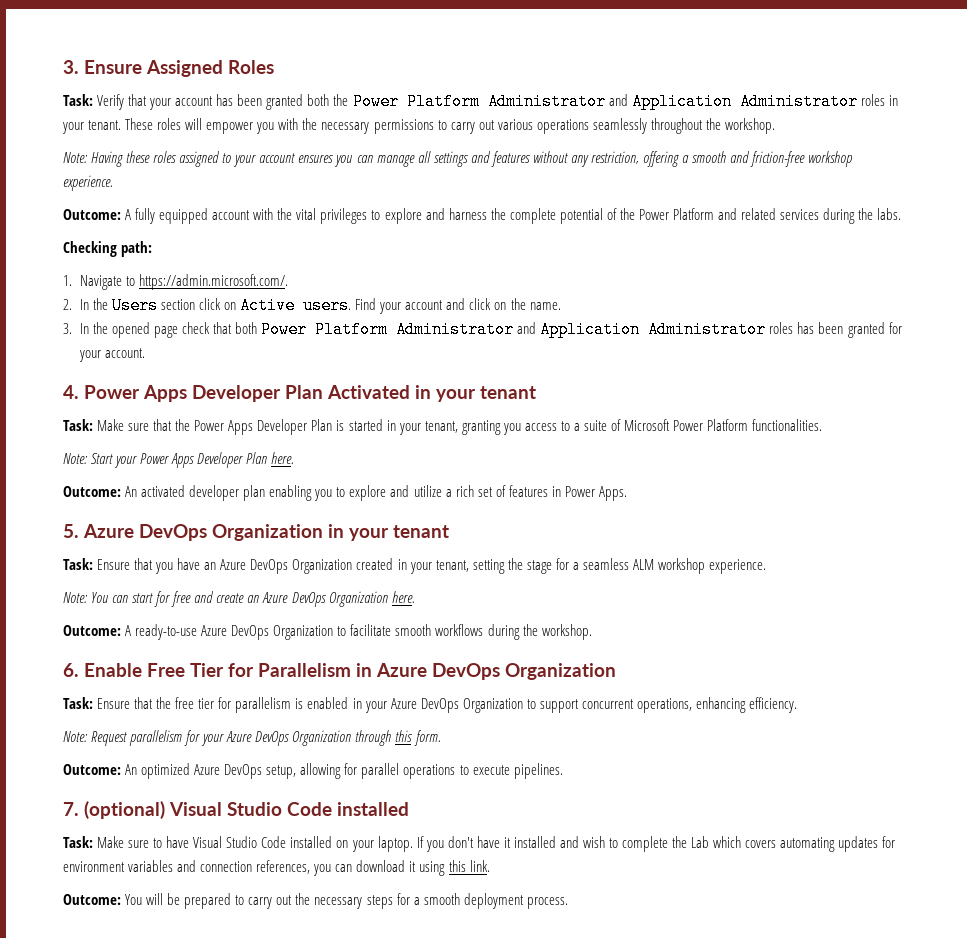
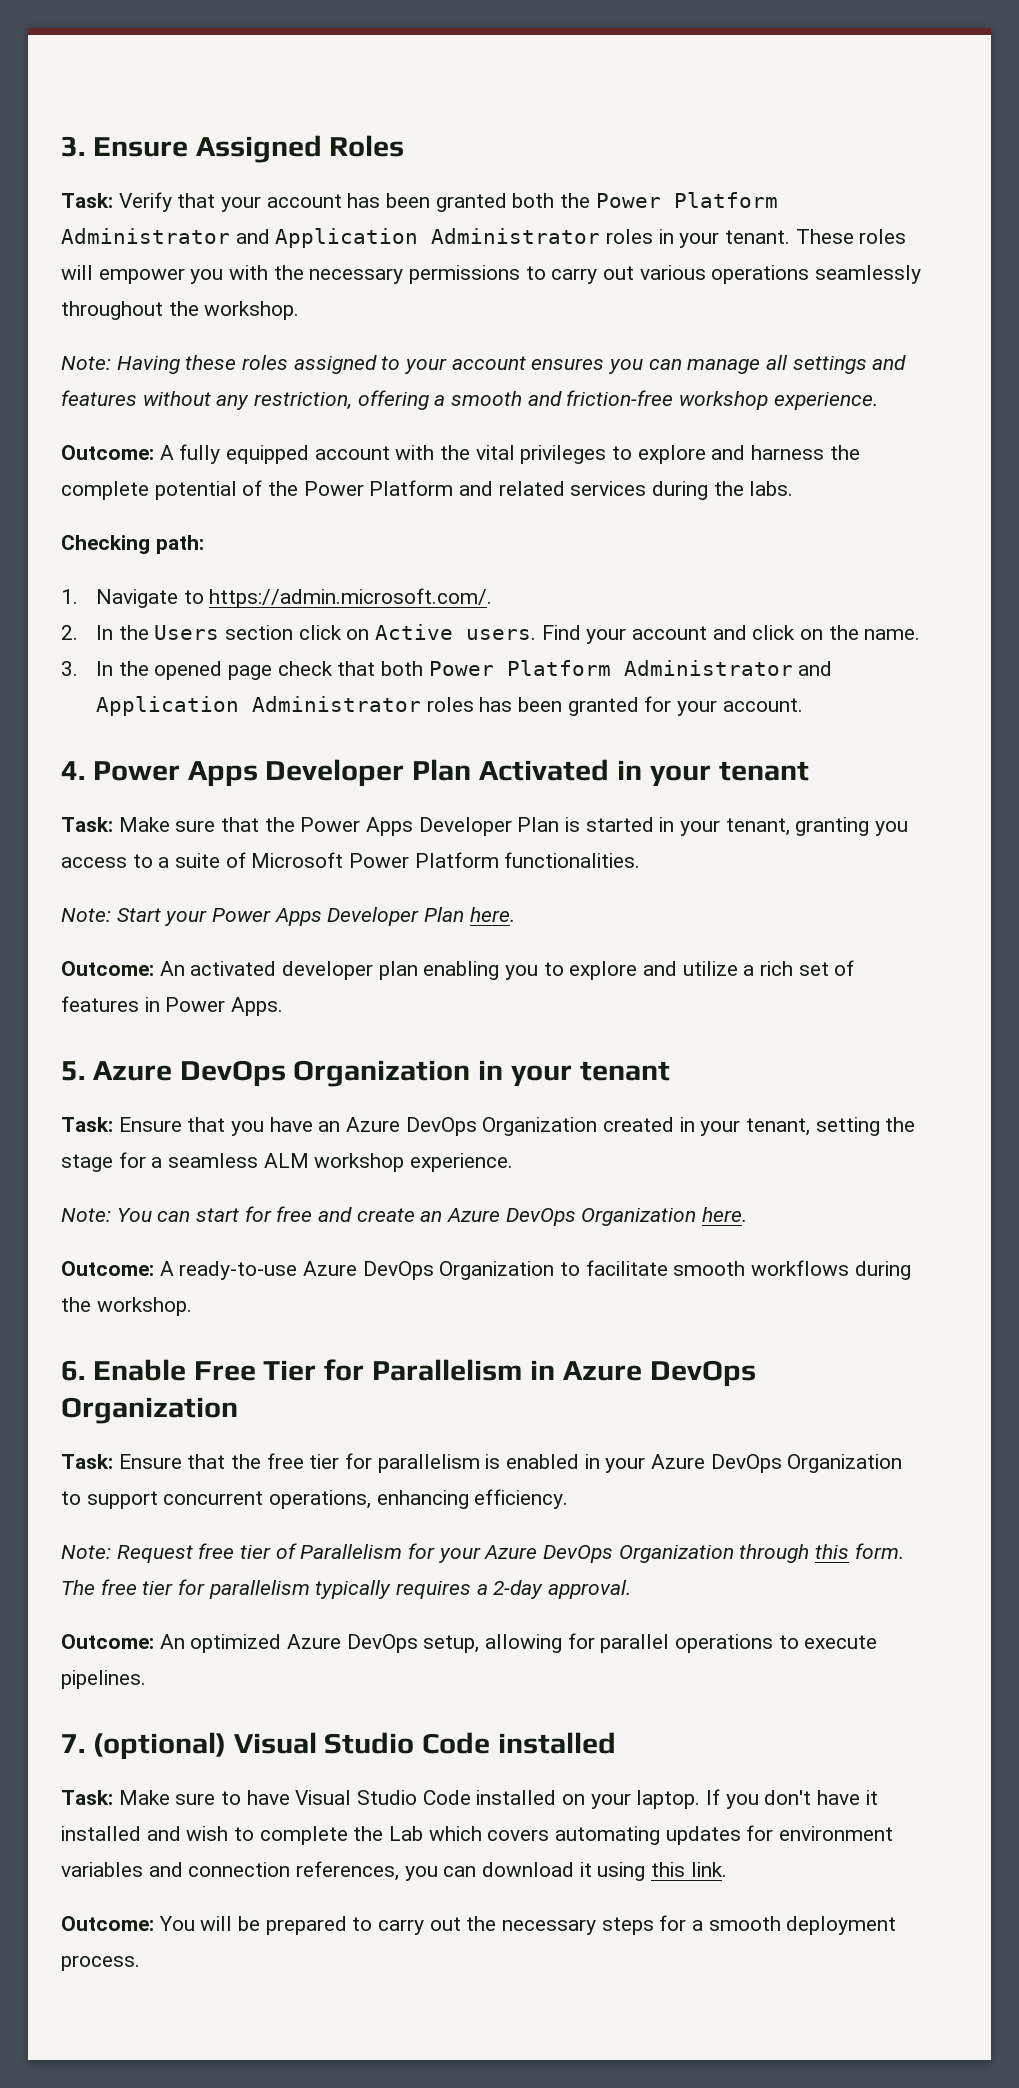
[129,730,183,746] parallelism -> [198,1543,403,1559] free tier of Parallelism
(441, 738) none -> [61,1579,632,1599] The free tier for parallelism typically requires a 2-day approval.

